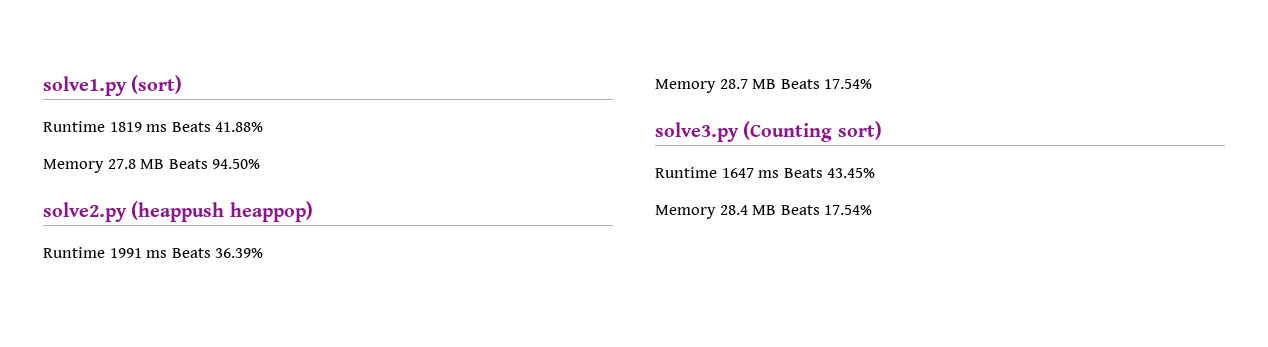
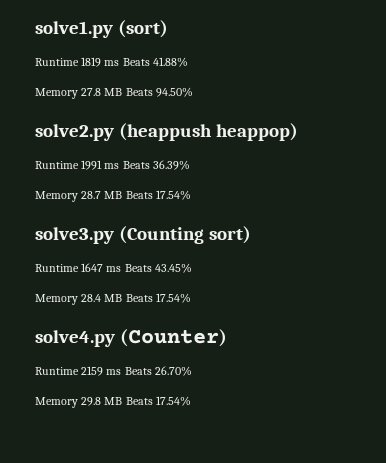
(873, 210) none -> [35,329,227,347] [35,366,192,376] [35,396,191,408] // solve4.py (Counter) // Runtime 2159 ms Beats 26.70% // Memory 29.8 MB Beats 17.54%

